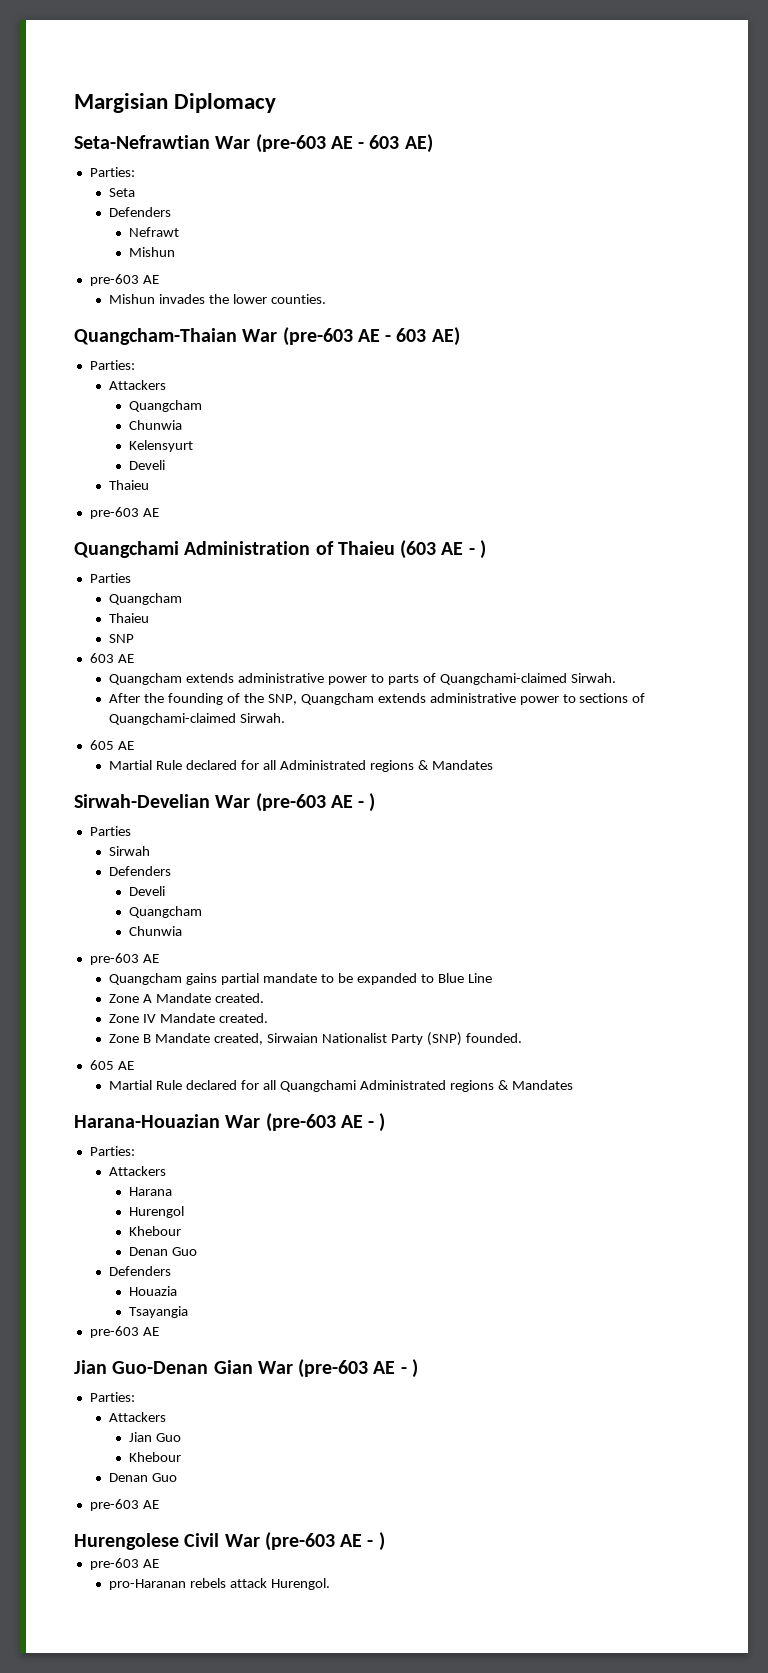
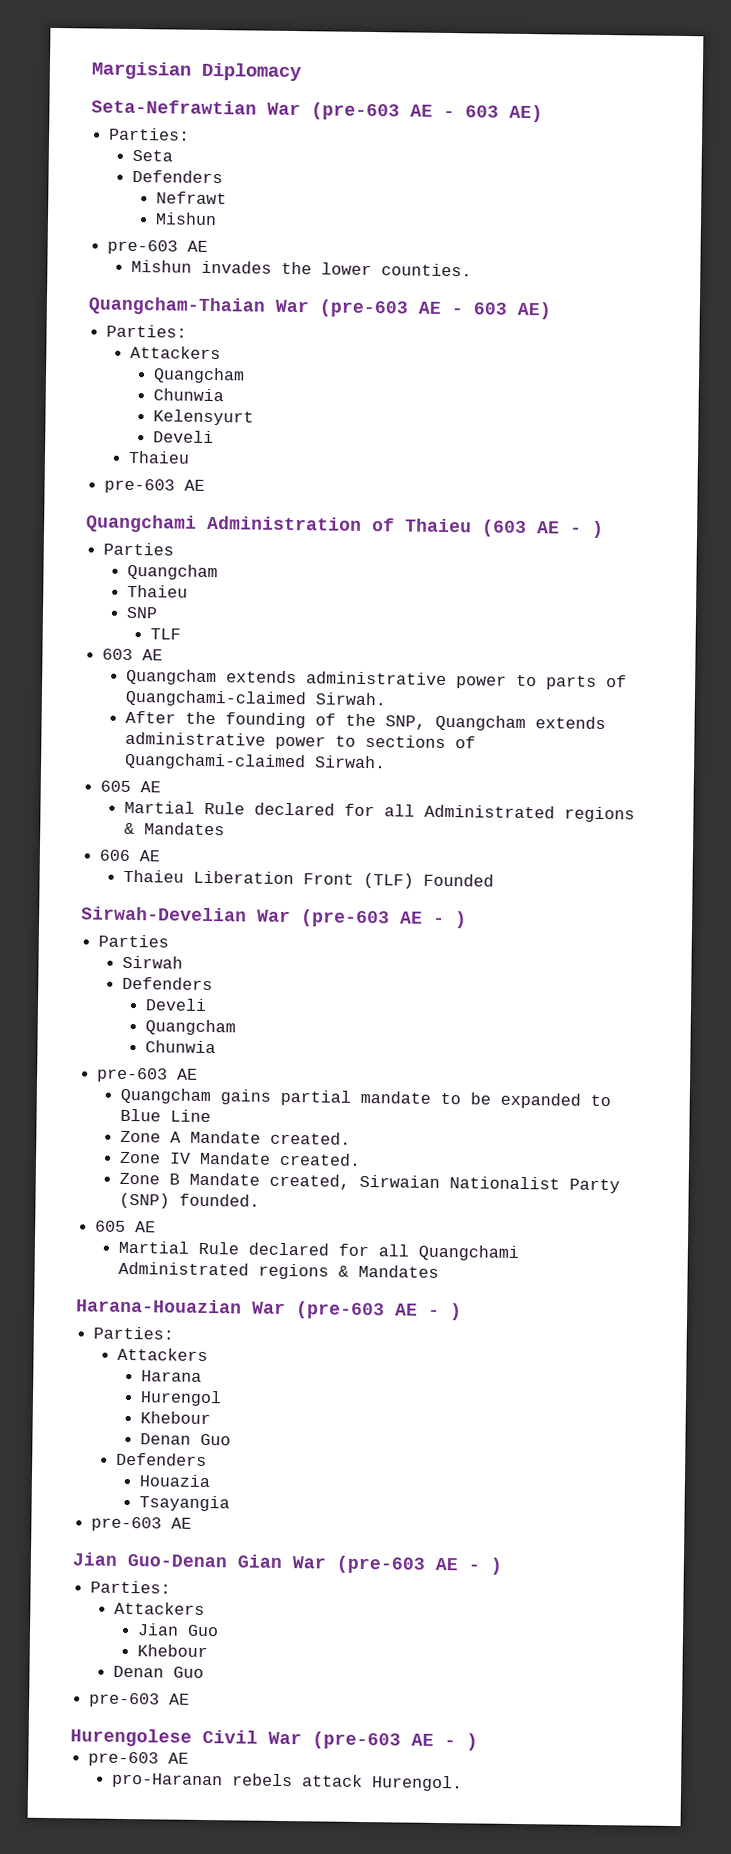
(135, 638) none -> [150,628,182,640] // TLF
(493, 765) none -> [99,849,161,862] [123,869,495,889] // 606 AE // Thaieu Liberation Front (TLF) Founded

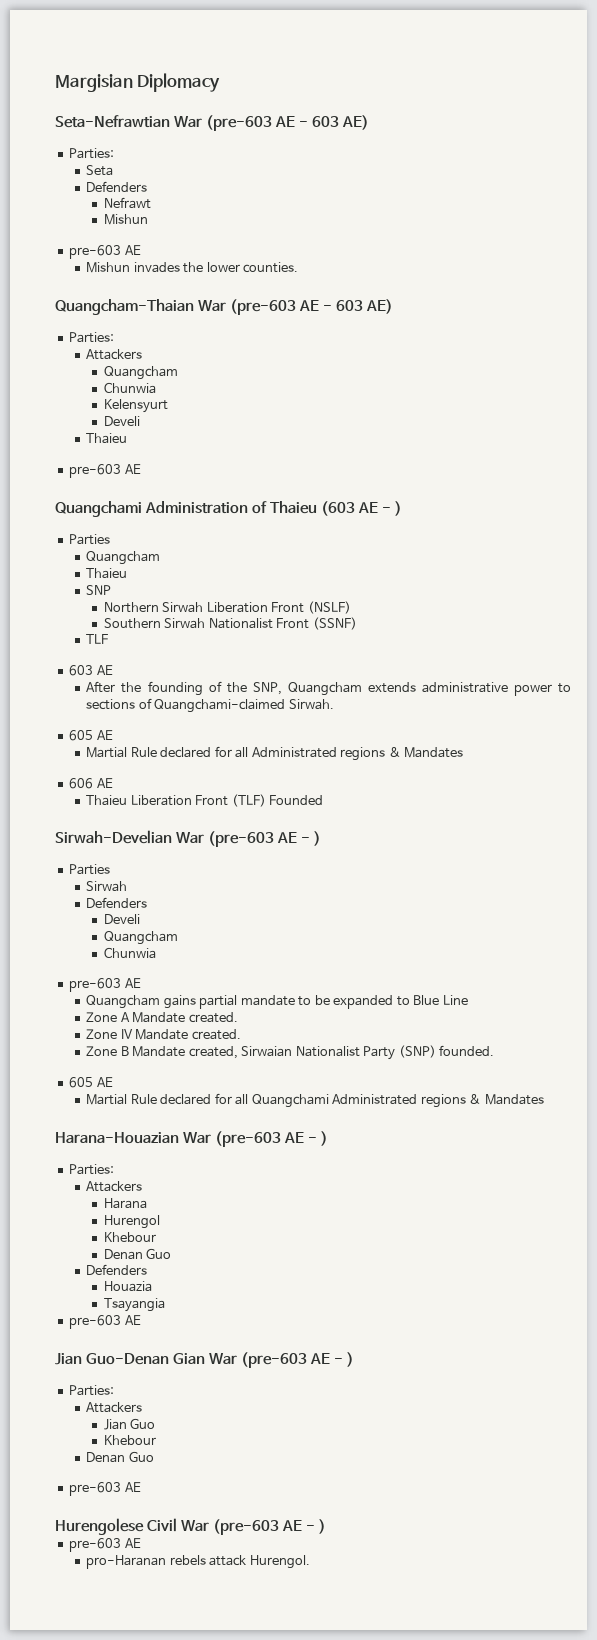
[150,628,182,640] [102,648,164,661] [126,668,628,690] [125,689,387,708] TLF // 603 AE // Quangcham extends administrative power to parts of Quangchami-claimed Sirwah. -> [103,601,351,614] [103,617,357,630] [86,634,109,644] [69,665,113,676] Northern Sirwah Liberation Front (NSLF) // Southern Sirwah Nationalist Front (SSNF) // TLF // 603 AE

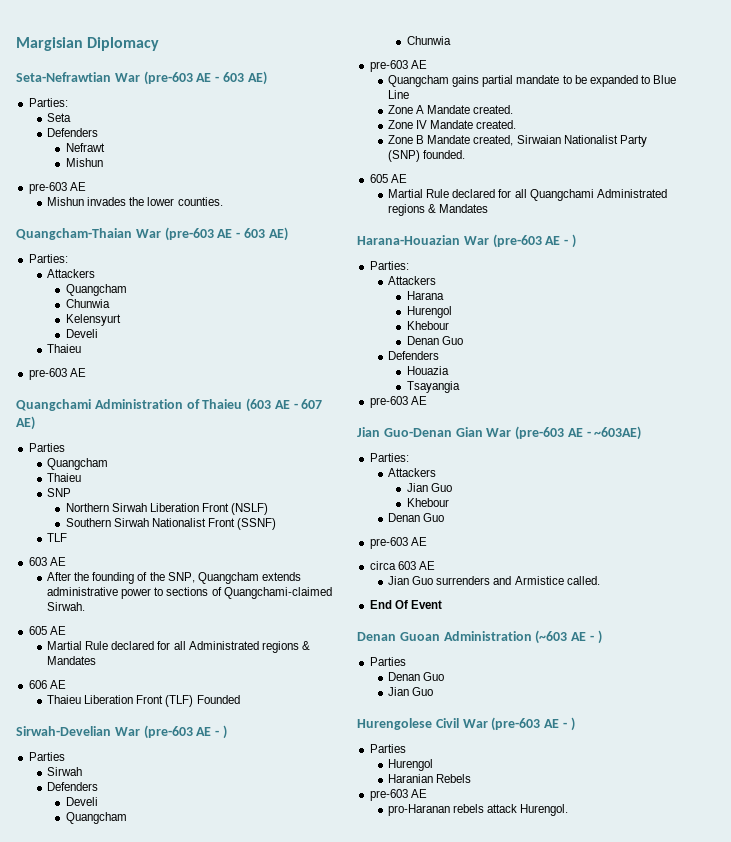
[395,501,403,516] ) -> [301,399,323,409] [16,416,35,430] 607 AE)
[347,1352,355,1367] ) -> [594,426,642,440] ~603AE)
(141, 1487) none -> [369,561,435,570] [388,576,600,585] [369,600,442,609] [357,630,602,644] [369,657,406,666] [388,672,445,681] [388,687,434,696] // circa 603 AE // Jian Guo surrenders and Armistice called. // End Of Event // Denan Guoan Administration (~603 AE - ) // Parties // Denan Guo // Jian Guo
(327, 1526) none -> [369,744,406,753] [388,759,434,771] [388,774,472,783] // Parties // Hurengol // Haranian Rebels

